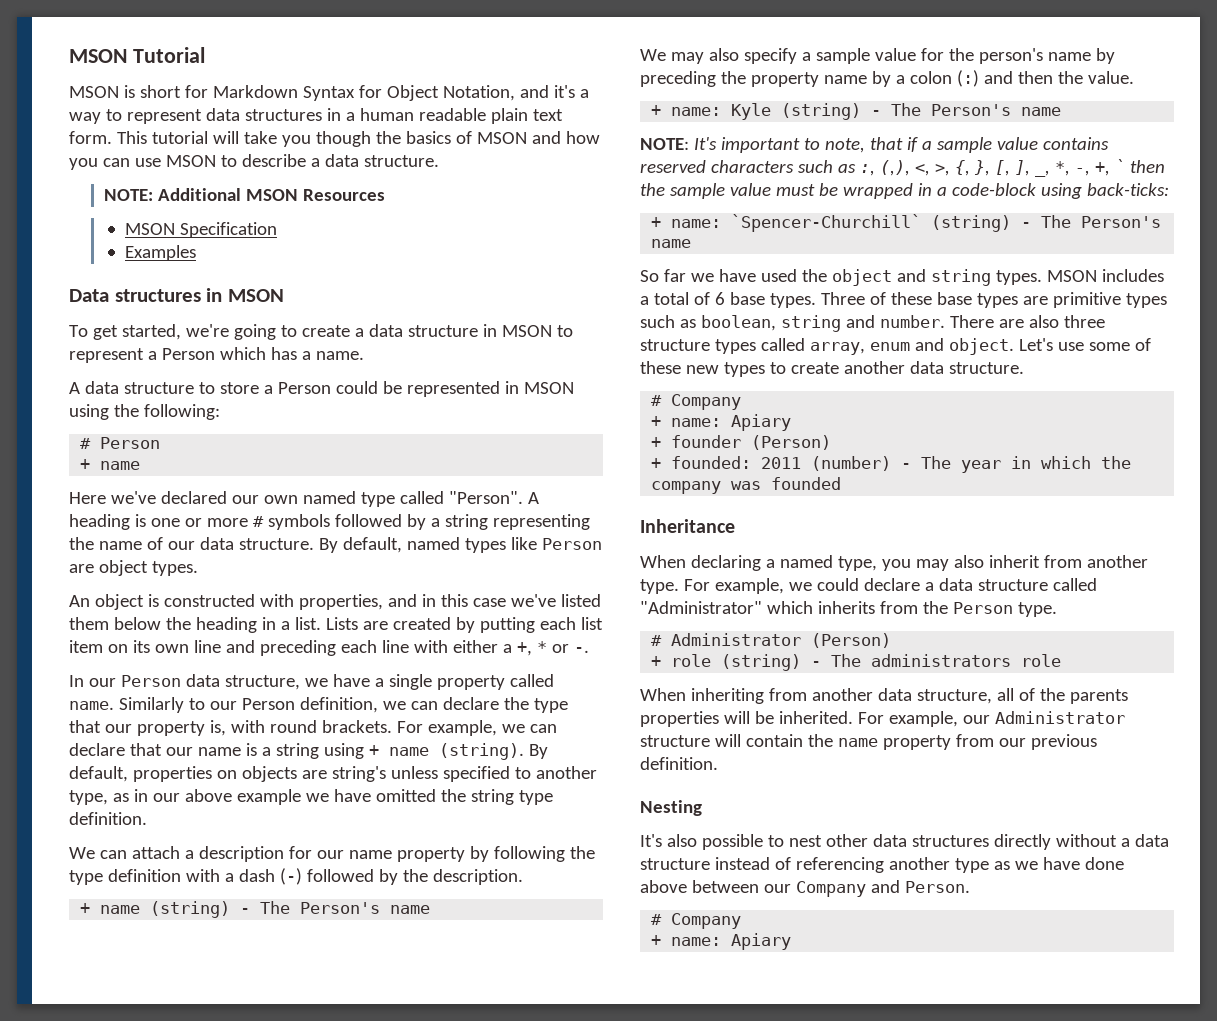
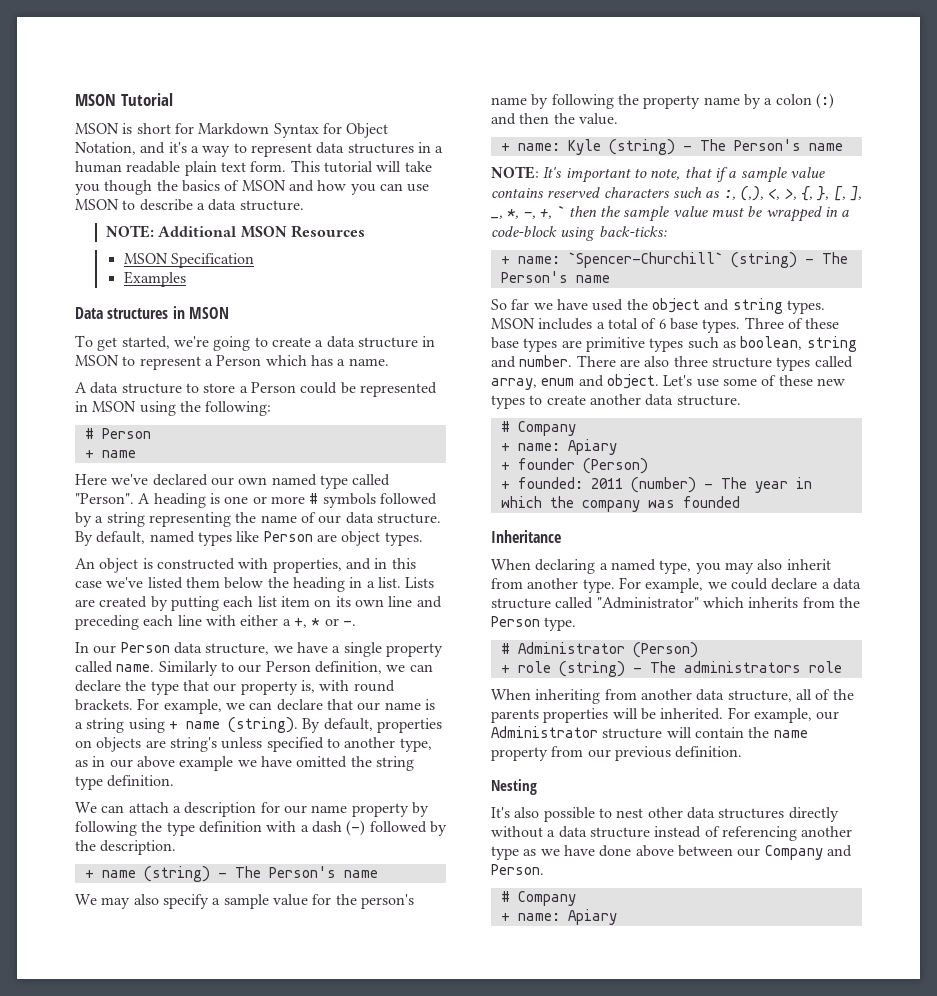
[640,71,716,87] preceding -> [551,94,614,109] following

